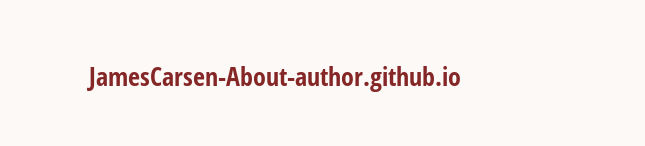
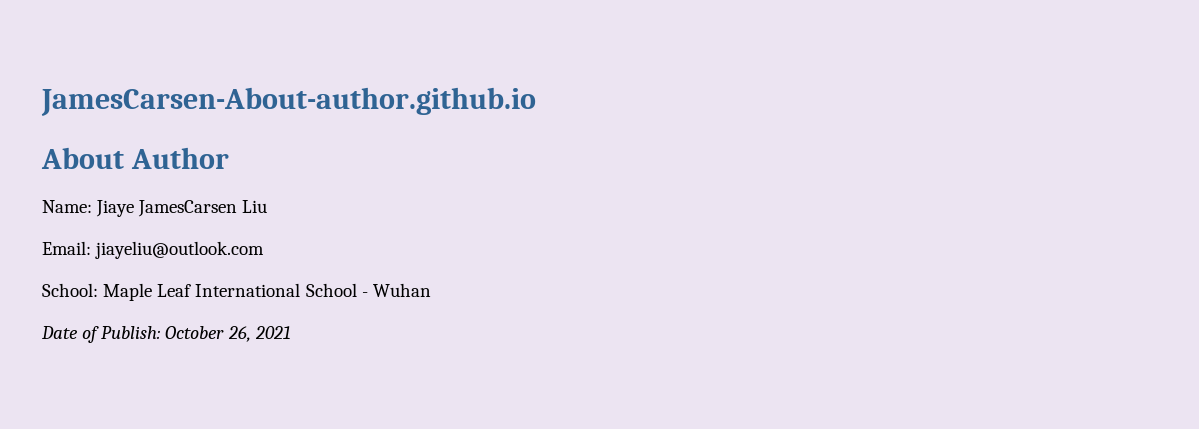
(461, 79) none -> [41,147,229,169] [42,200,268,217] [42,241,265,259] [42,283,431,301] [41,326,290,343] // About Author // Name: Jiaye JamesCarsen Liu // Email: jiayeliu@outlook.com // School: Maple Leaf International School - Wuhan // Date of Publish: October 26, 2021

